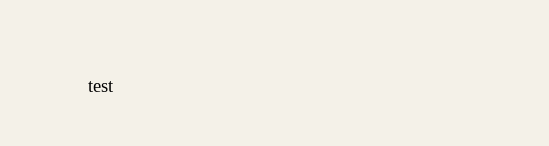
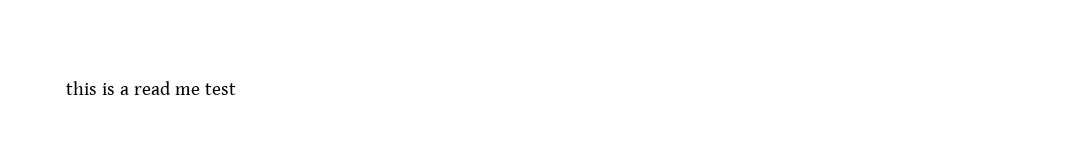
(88, 86) none -> [66,81,200,95] this is a read me

